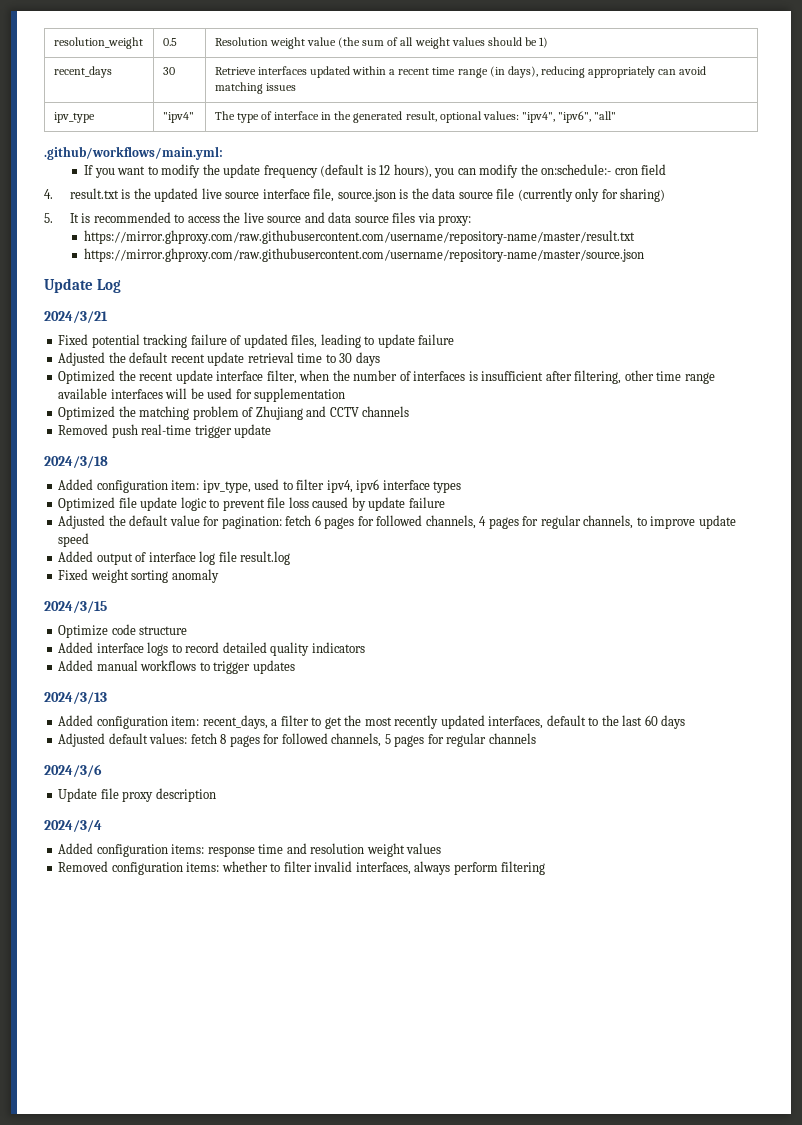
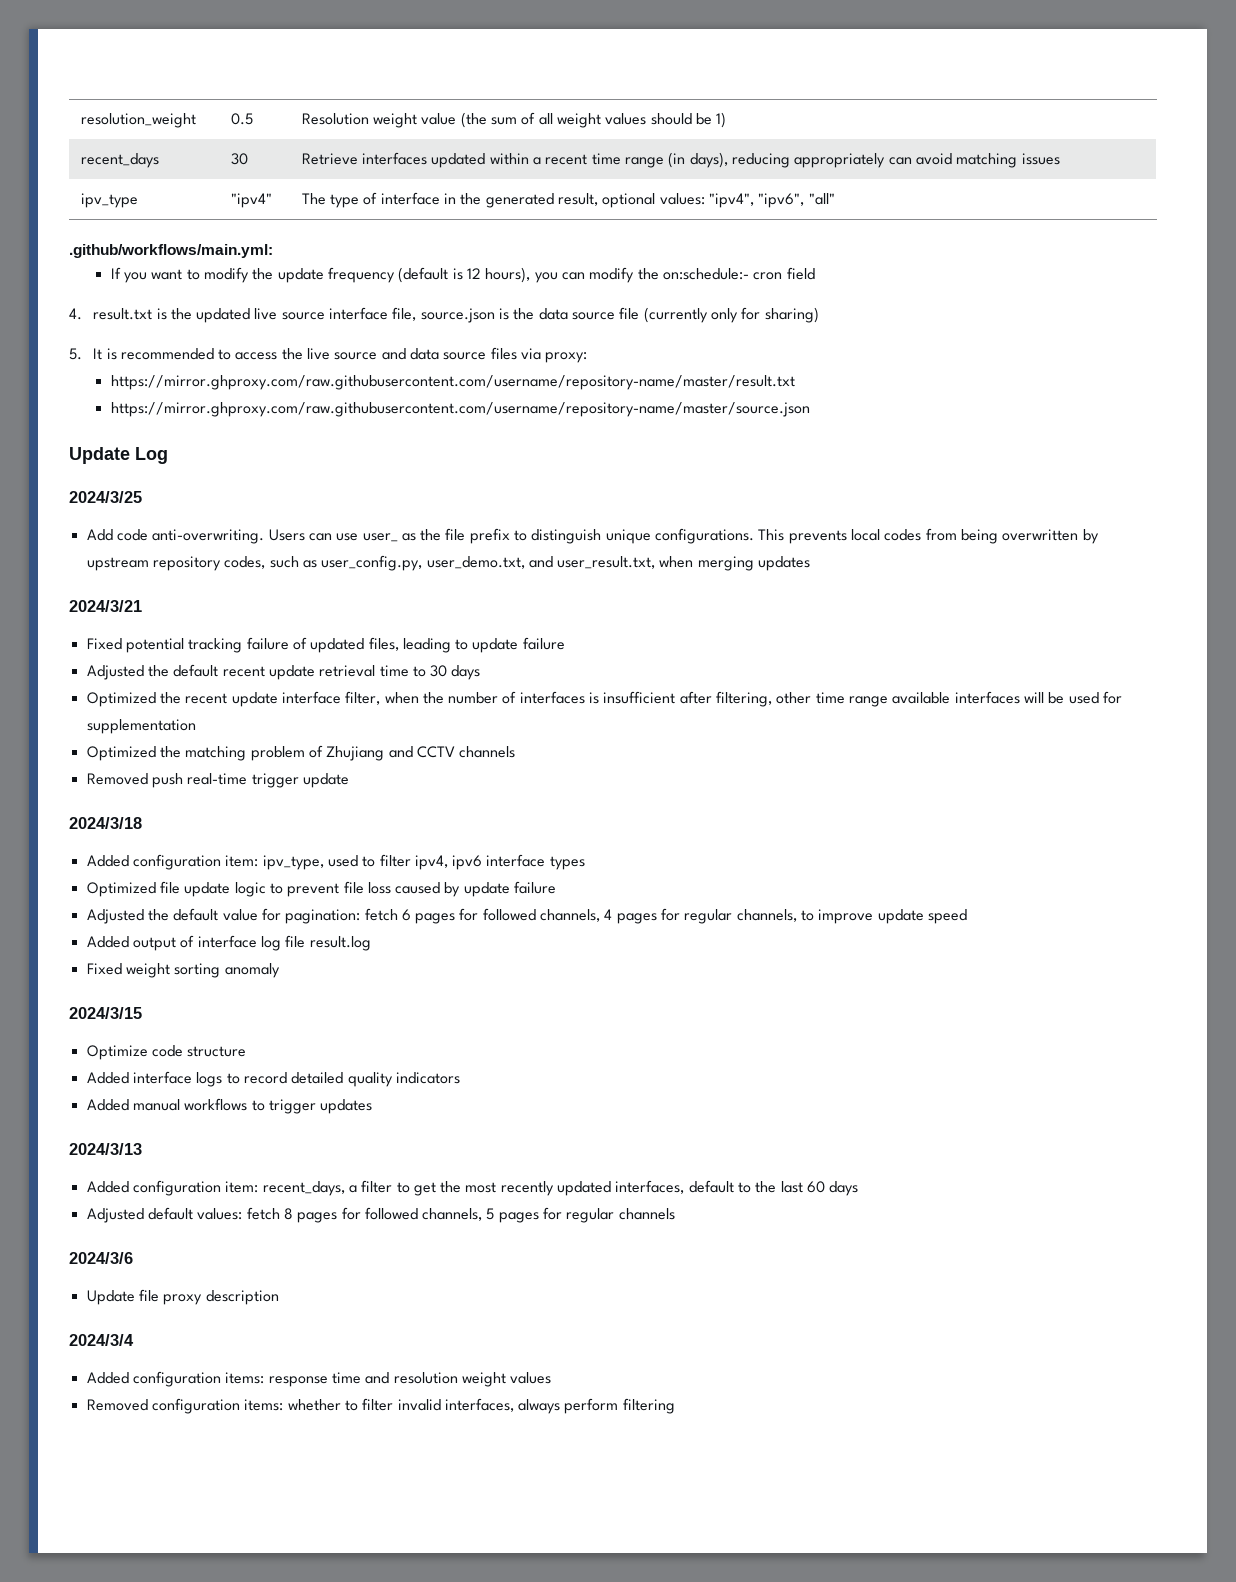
(121, 286) none -> [69,491,142,503] [86,528,1099,544] [86,555,811,571] // 2024/3/25 // Add code anti-overwriting. Users can use user_ as the file prefix to distinguish unique configurations. This prevents local codes from being overwritten by upstream repository codes, such as user_config.py, user_demo.txt, and user_result.txt, when merging updates

